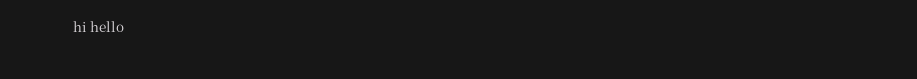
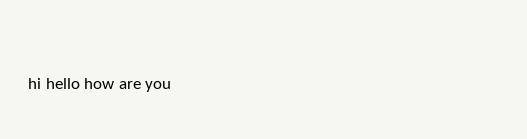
(124, 26) none -> [84,78,172,92] how are you

